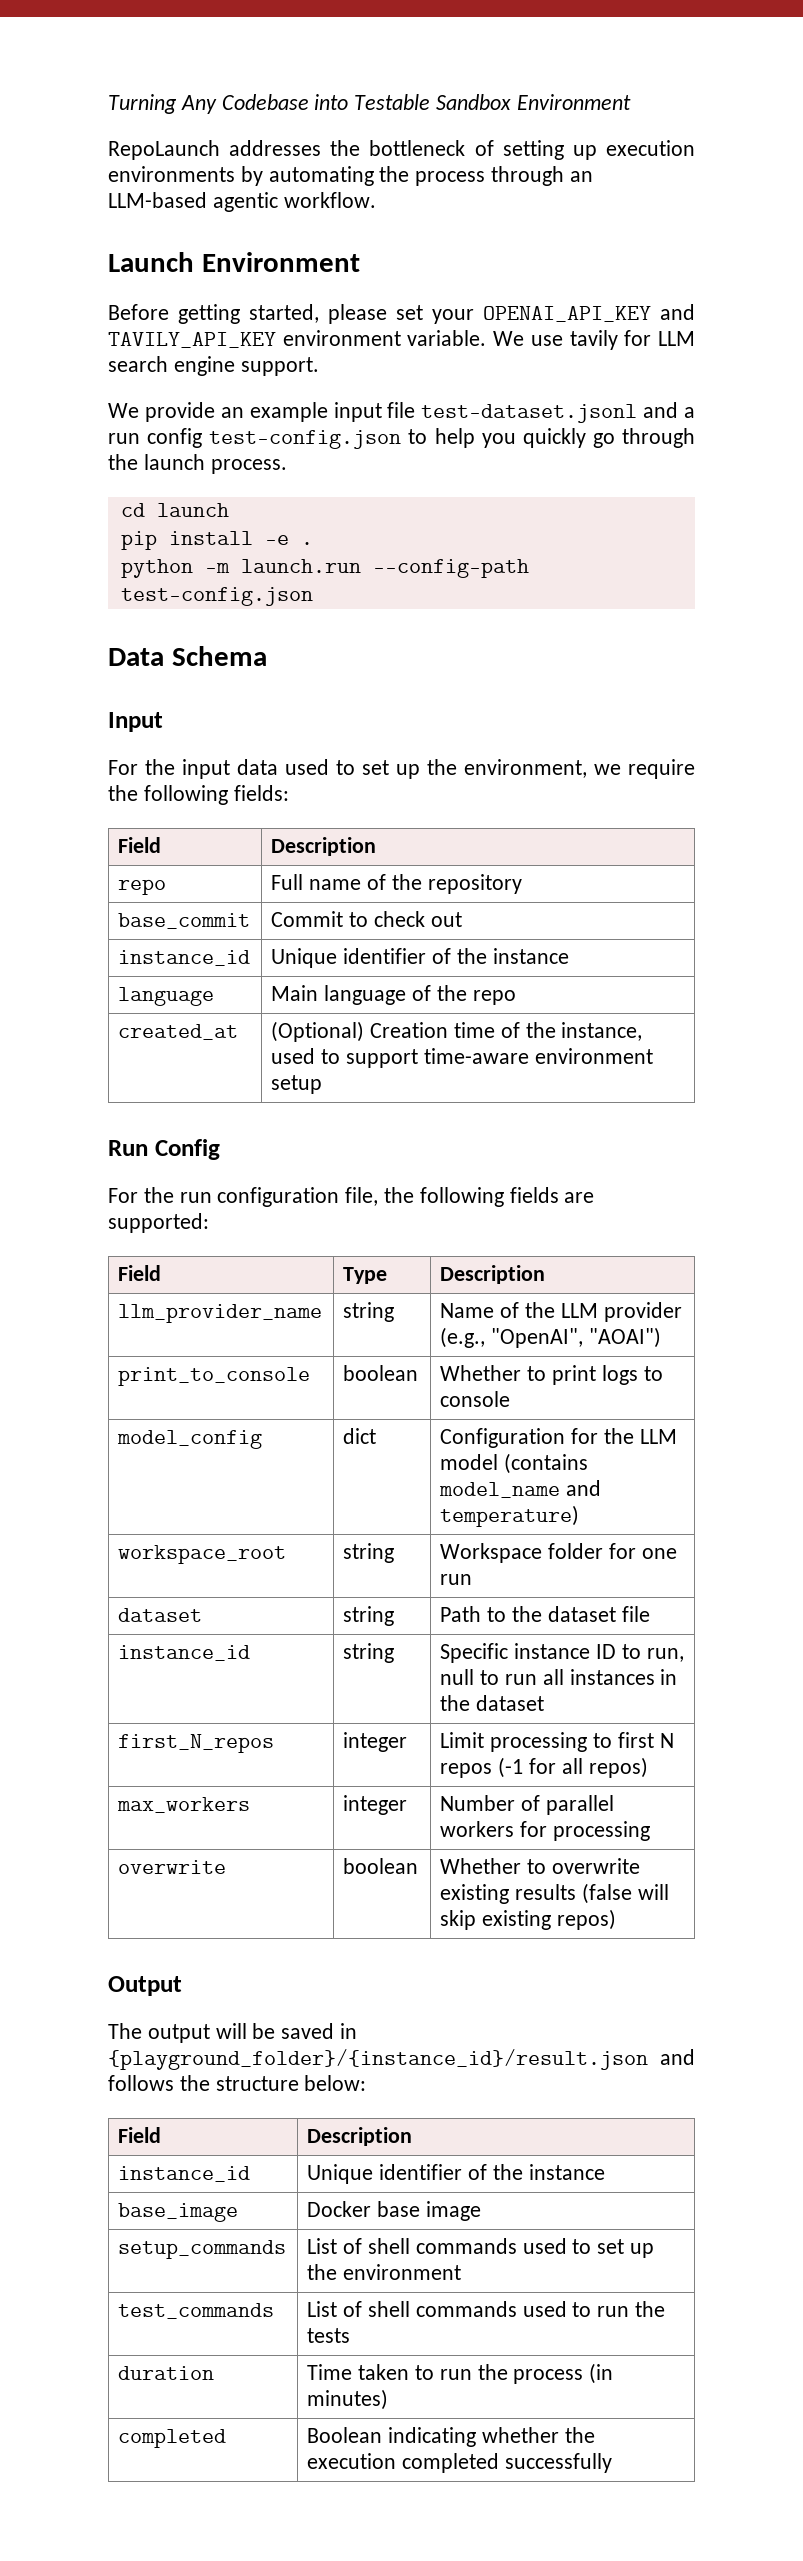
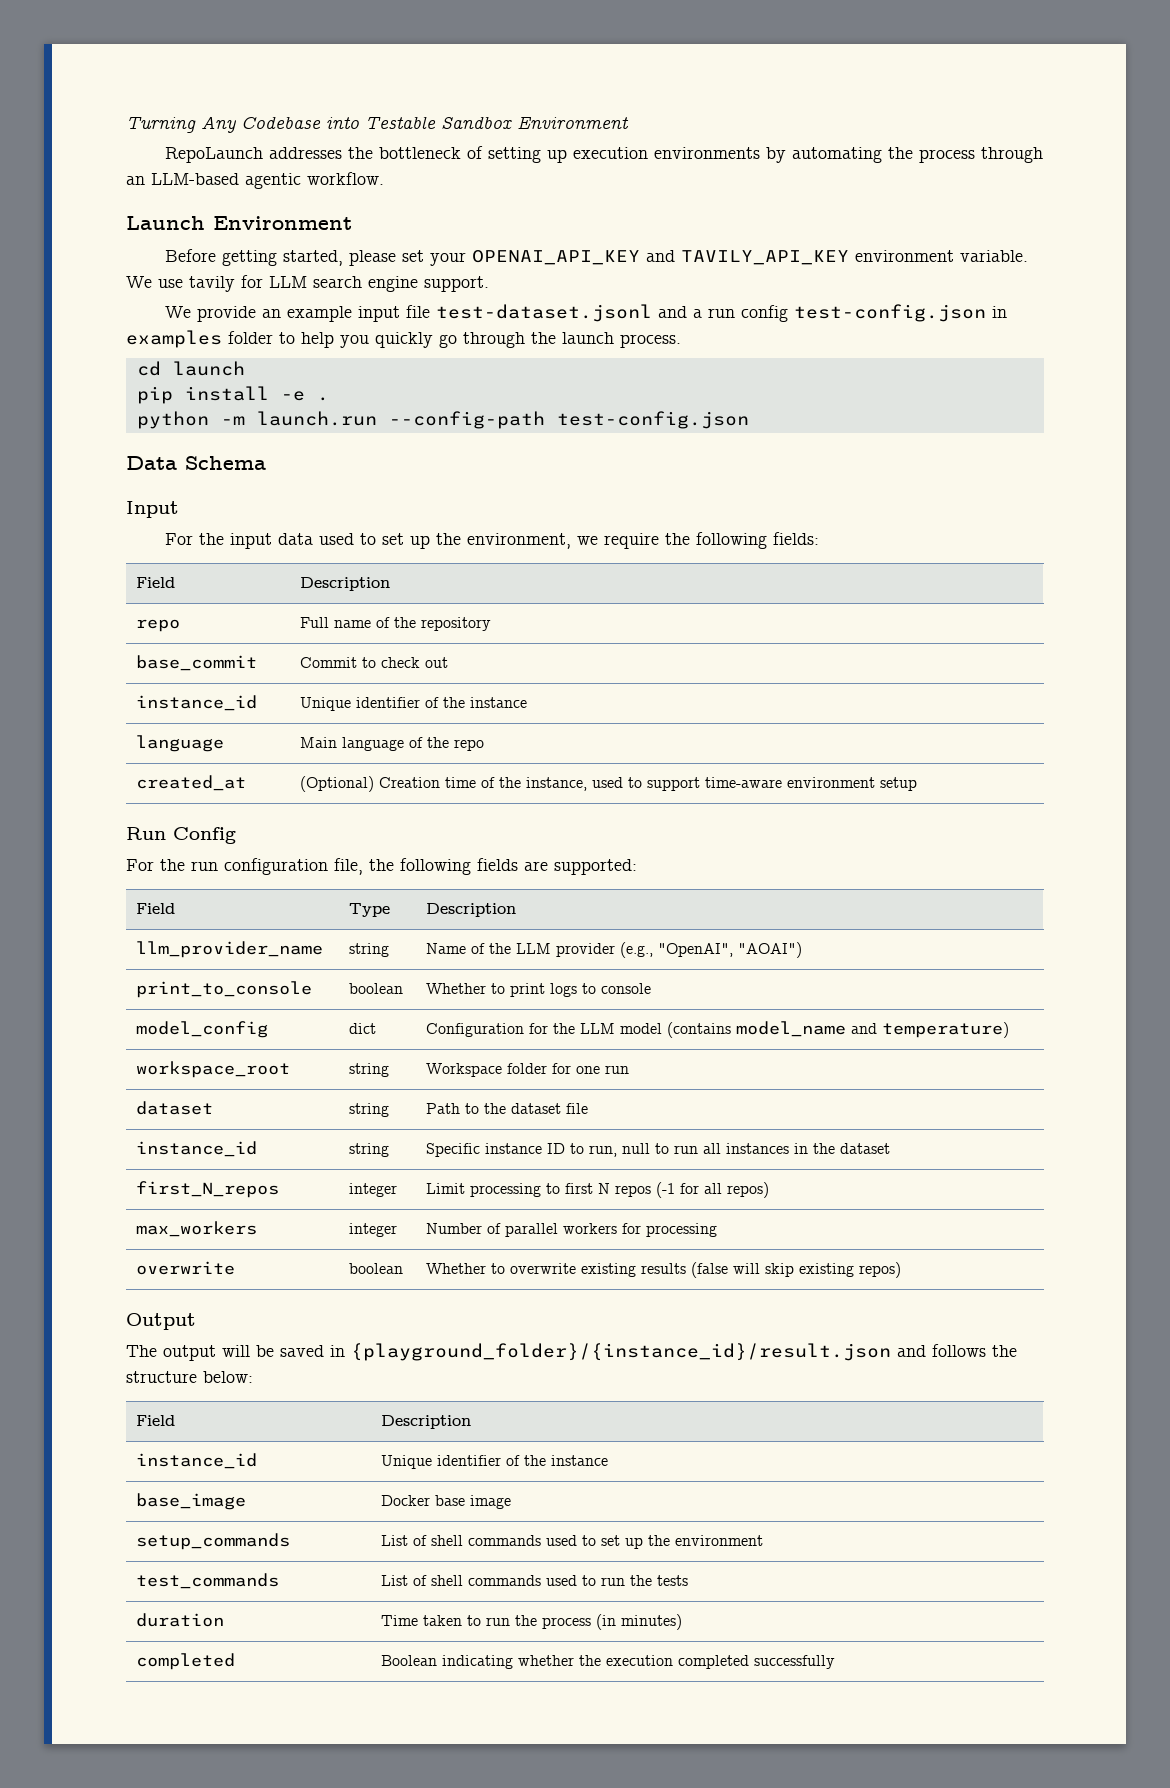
(402, 439) none -> [992,306,1008,318] [126,330,273,348] in examples folder

